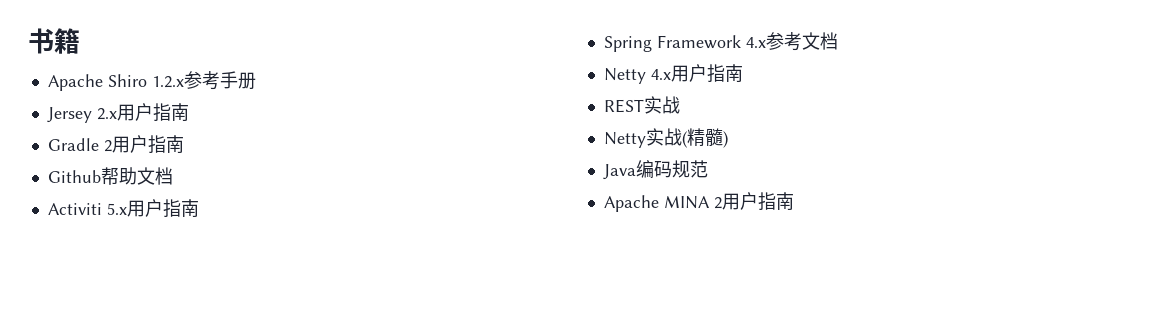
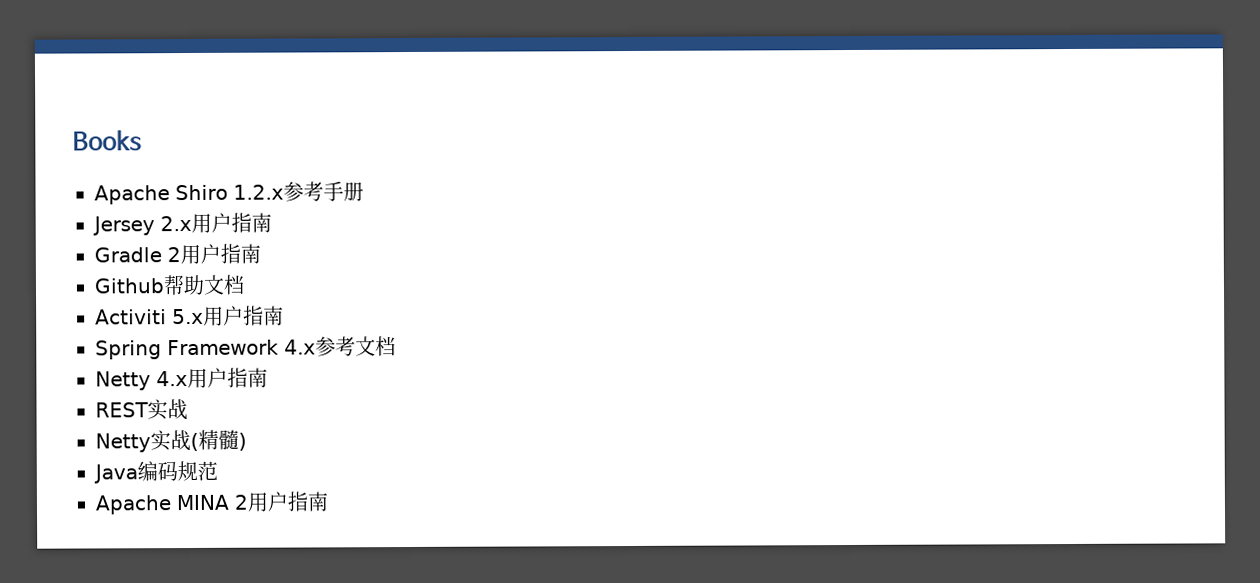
[28,28,80,54] 书籍 -> [72,130,142,152] Books

